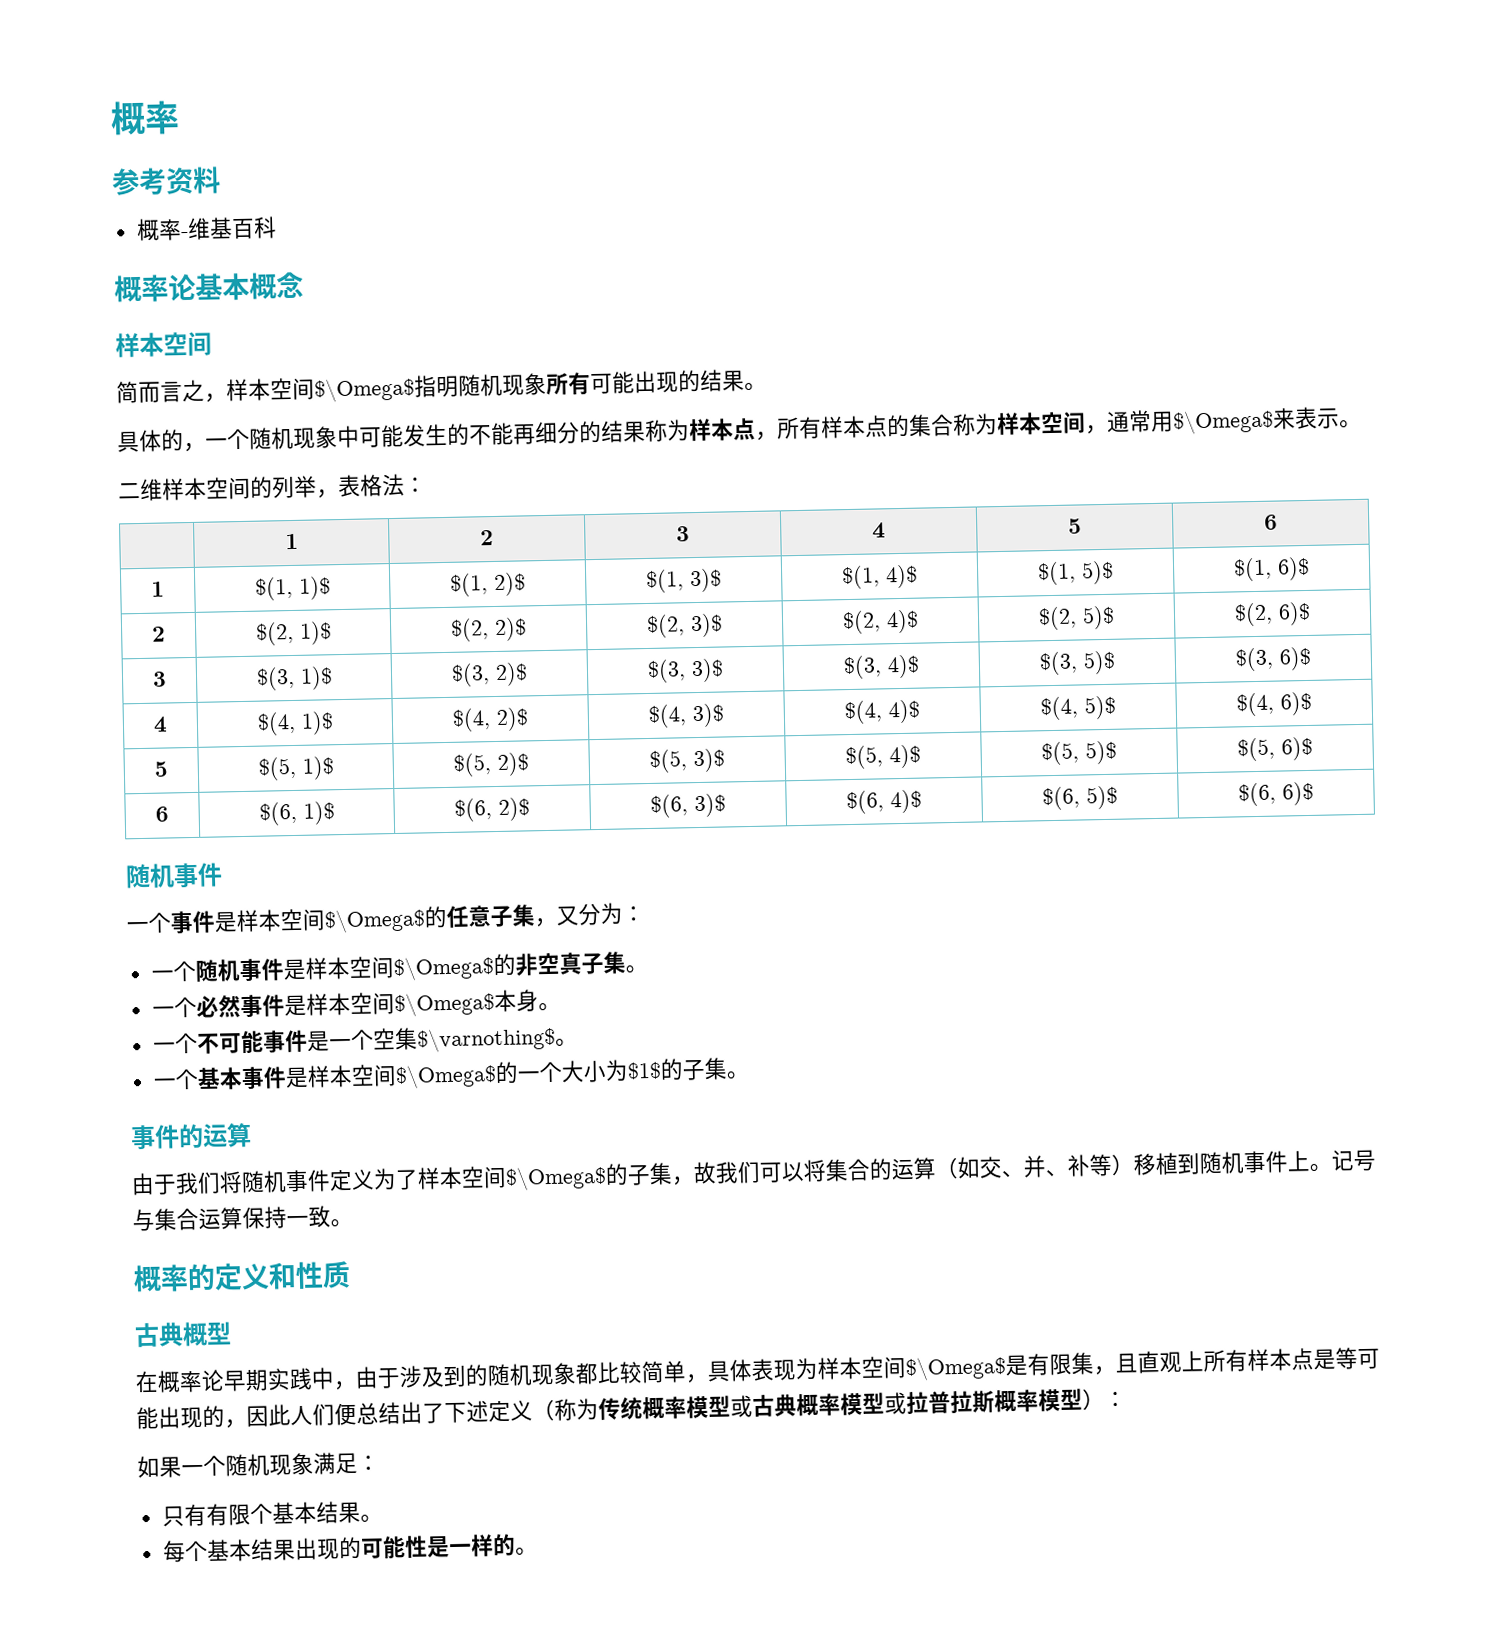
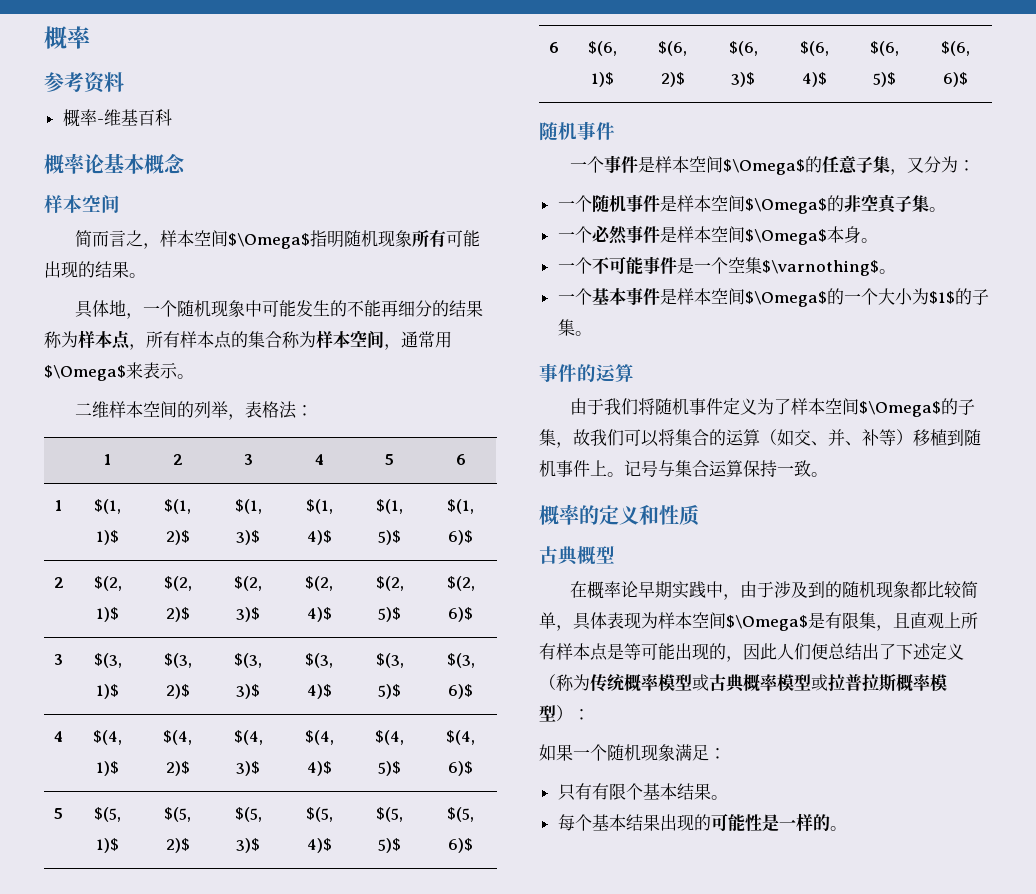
[161,429,184,452] 的 -> [109,300,127,317] 地

